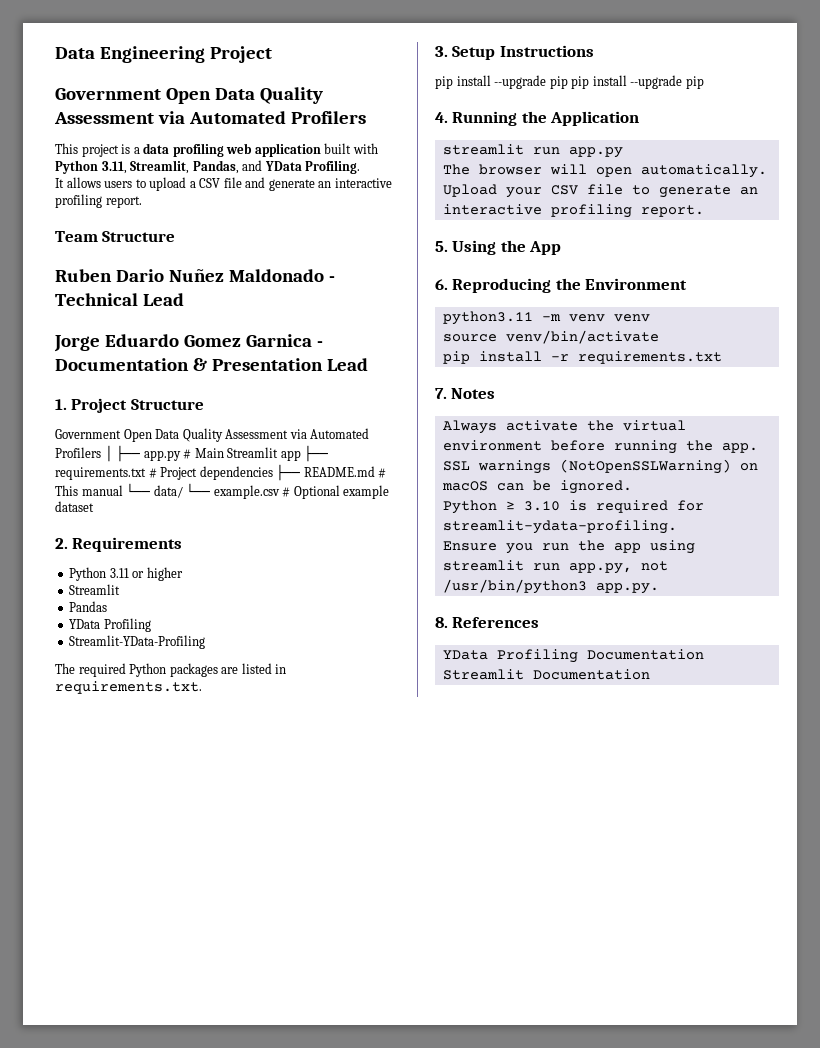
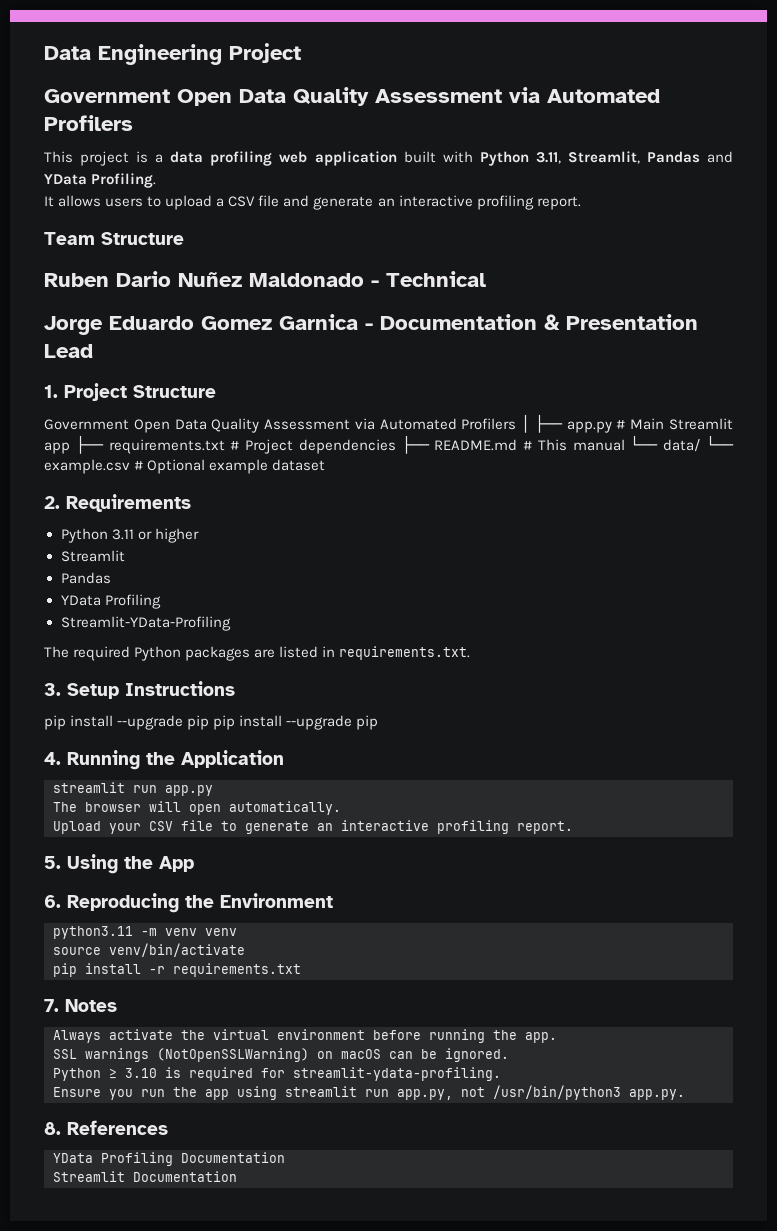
[192,160,239,174] Pandas, -> [646,151,700,163] Pandas
[142,293,184,306] Lead -> (486, 279) none

